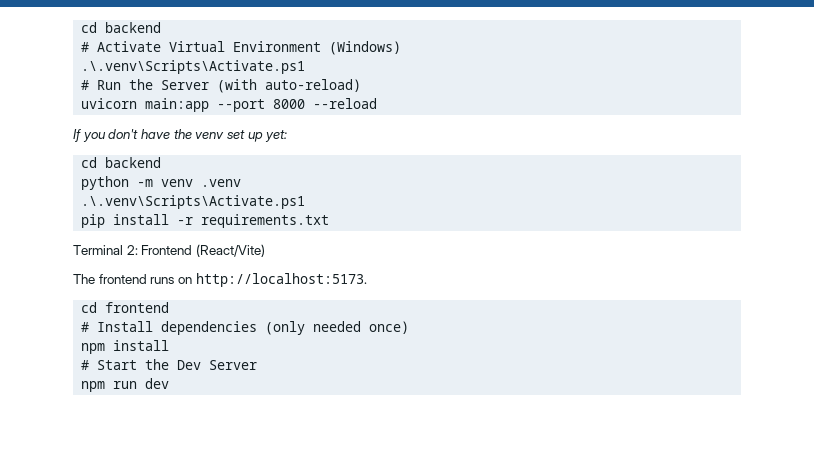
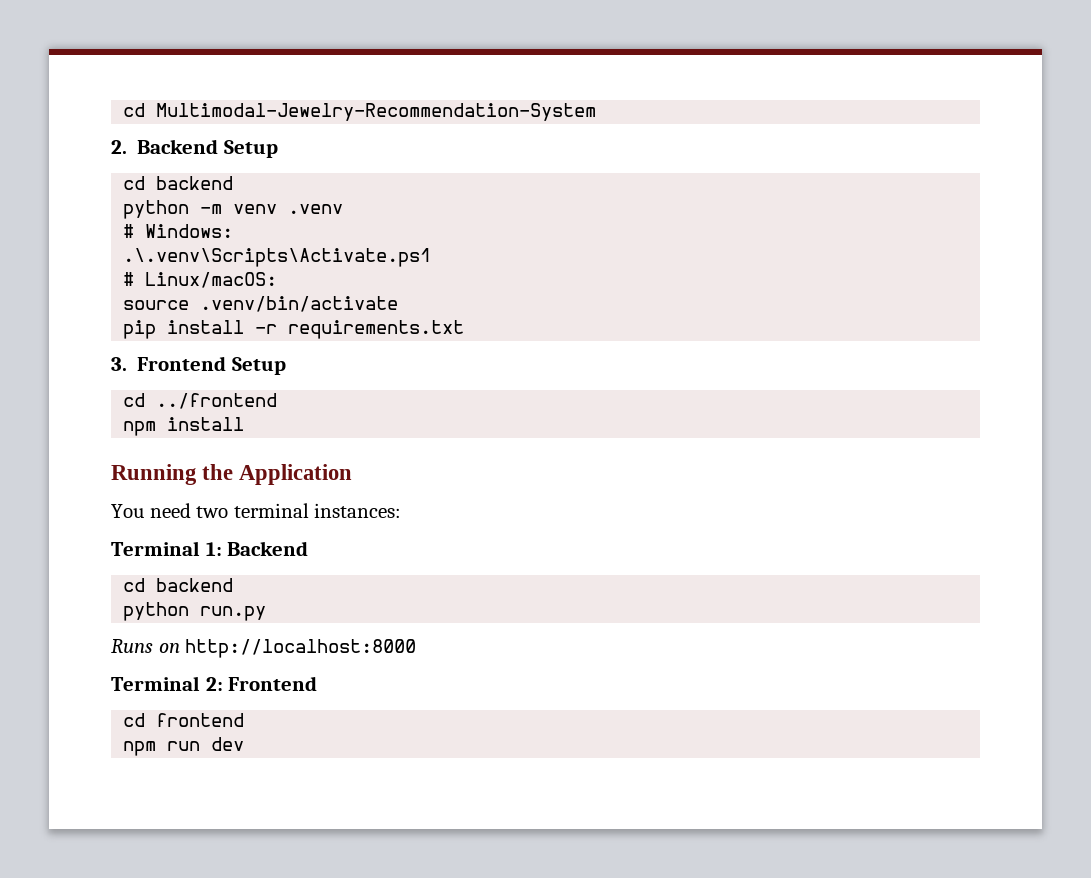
[81,22,162,33] [81,41,402,55] [81,60,306,74] [81,79,362,93] [81,98,378,112] [73,129,288,142] cd backend // # Activate Virtual Environment (Windows) // .\.venv\Scripts\Activate.ps1 // # Run the Server (with auto-reload) // uvicorn main:app --port 8000 --reload // If you don't have the venv set up yet: -> [123,103,597,121] [111,139,278,158] cd Multimodal-Jewelry-Recommendation-System // 2. Backend Setup
[81,195,306,209] // .\.venv\Scripts\Activate.ps1 -> [123,224,234,238] [123,248,432,267] [123,272,278,288] [123,296,399,312] // # Windows: // .\.venv\Scripts\Activate.ps1 // # Linux/macOS: // source .venv/bin/activate
[73,244,265,257] [73,273,367,287] [81,302,170,313] [81,321,410,335] [81,340,170,354] [81,359,258,370] Terminal 2: Frontend (React/Vite) // The frontend runs on http://localhost:5173. // cd frontend // # Install dependencies (only needed once) // npm install // # Start the Dev Server -> [111,356,286,375] [123,393,278,409] [123,417,245,436] [111,464,353,485] [111,503,402,518] [111,541,309,556] [123,578,234,592] [123,602,267,621] [111,639,417,658] [111,676,318,691] [123,713,245,727] 3. Frontend Setup // cd ../frontend // npm install // Running the Application // You need two terminal instances: // Terminal 1: Backend // cd backend // python run.py // Runs on http://localhost:8000 // Terminal 2: Frontend // cd frontend

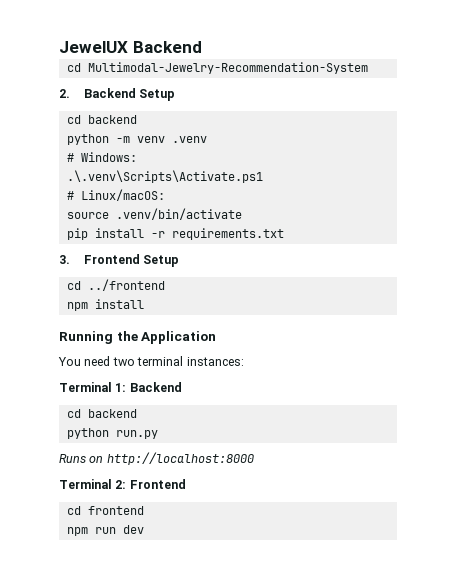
(123, 110) none -> [59,41,202,53] JewelUX Backend //

